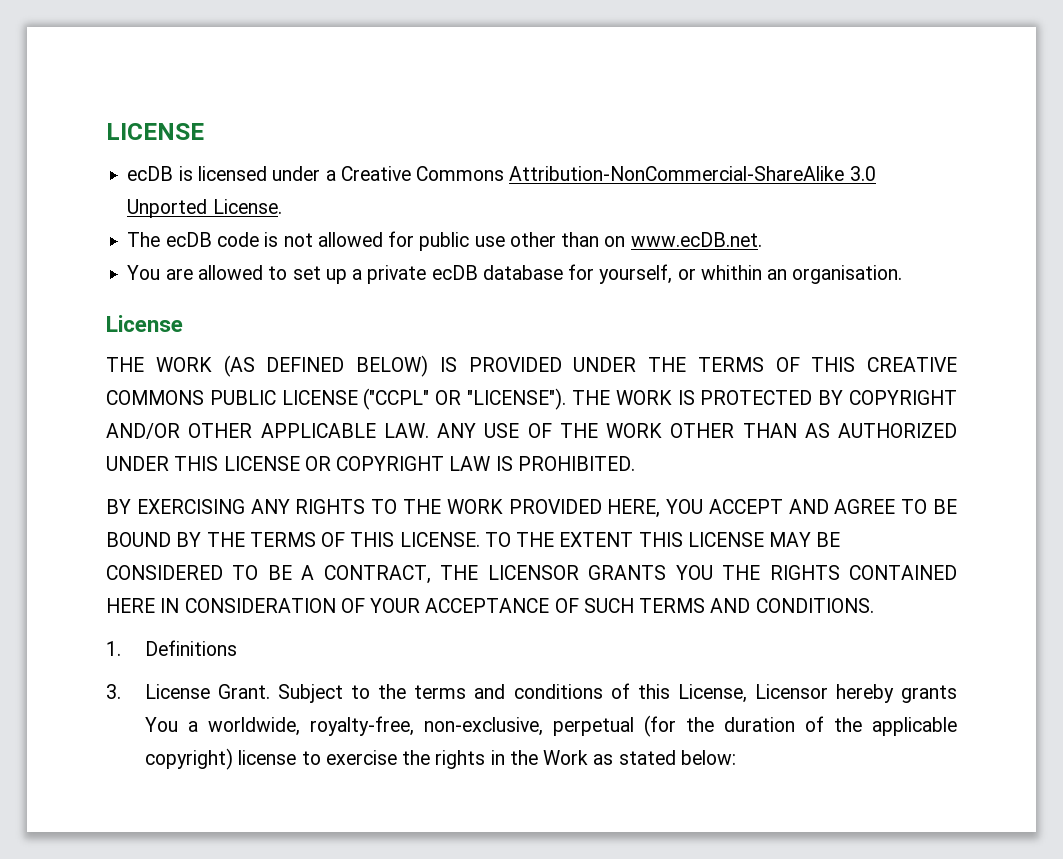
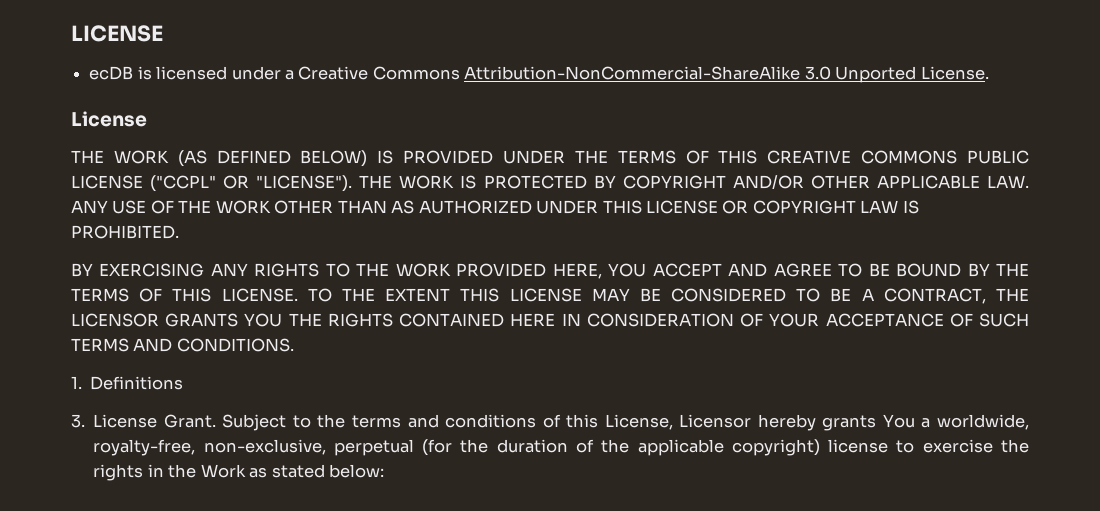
[127,231,762,251] [127,264,903,284] // The ecDB code is not allowed for public use other than on www.ecDB.net. // You are allowed to set up a private ecDB database for yourself, or whithin an organisation. -> (989, 73) none

